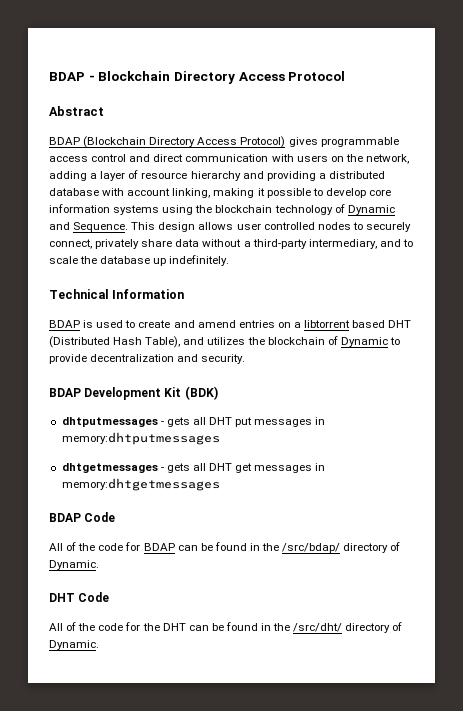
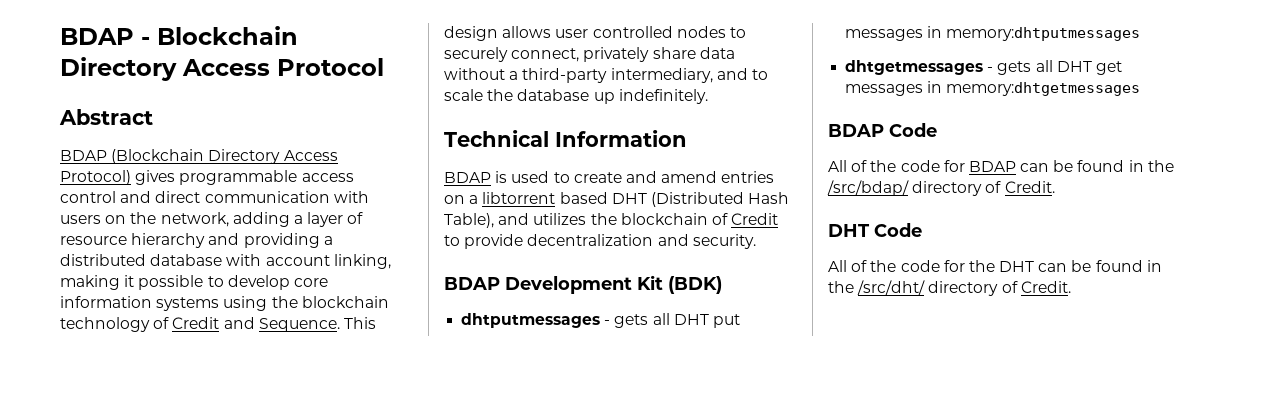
[347,205,395,215] Dynamic -> [172,317,220,329] Credit
[340,337,388,347] Dynamic -> [731,213,779,225] Credit
[49,560,99,570] Dynamic. -> [1004,181,1055,193] Credit.
[49,640,99,650] Dynamic. -> [1020,281,1071,293] Credit.

